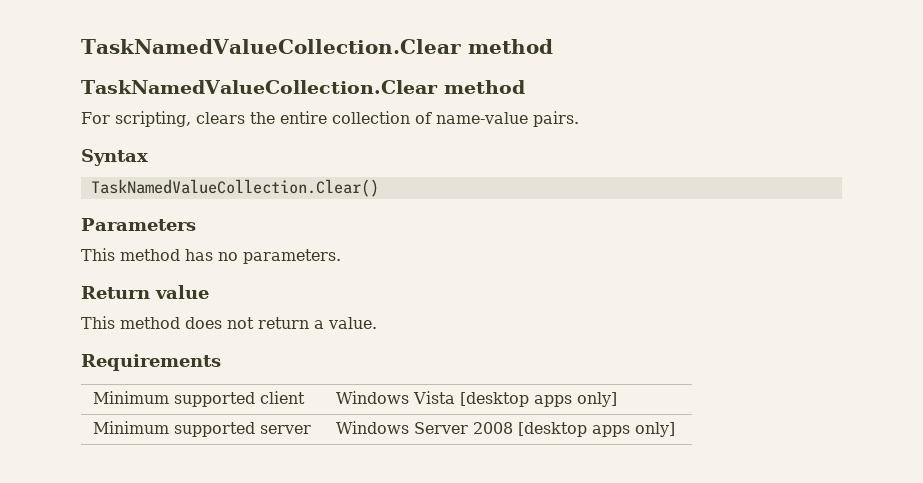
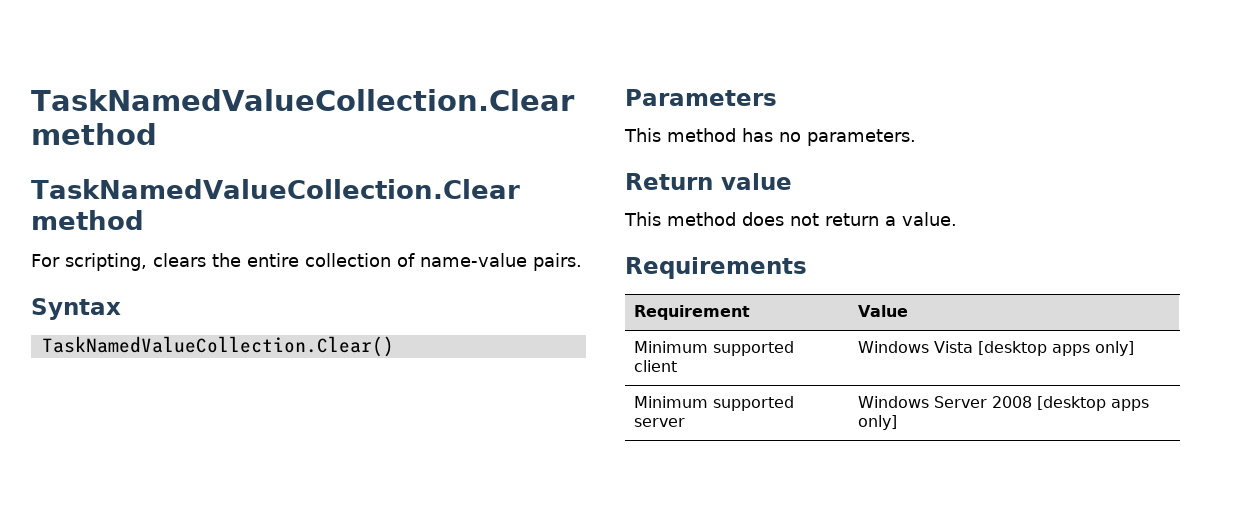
(221, 362) none -> [634,305,751,320] [858,305,909,317] // Requirement | Value

